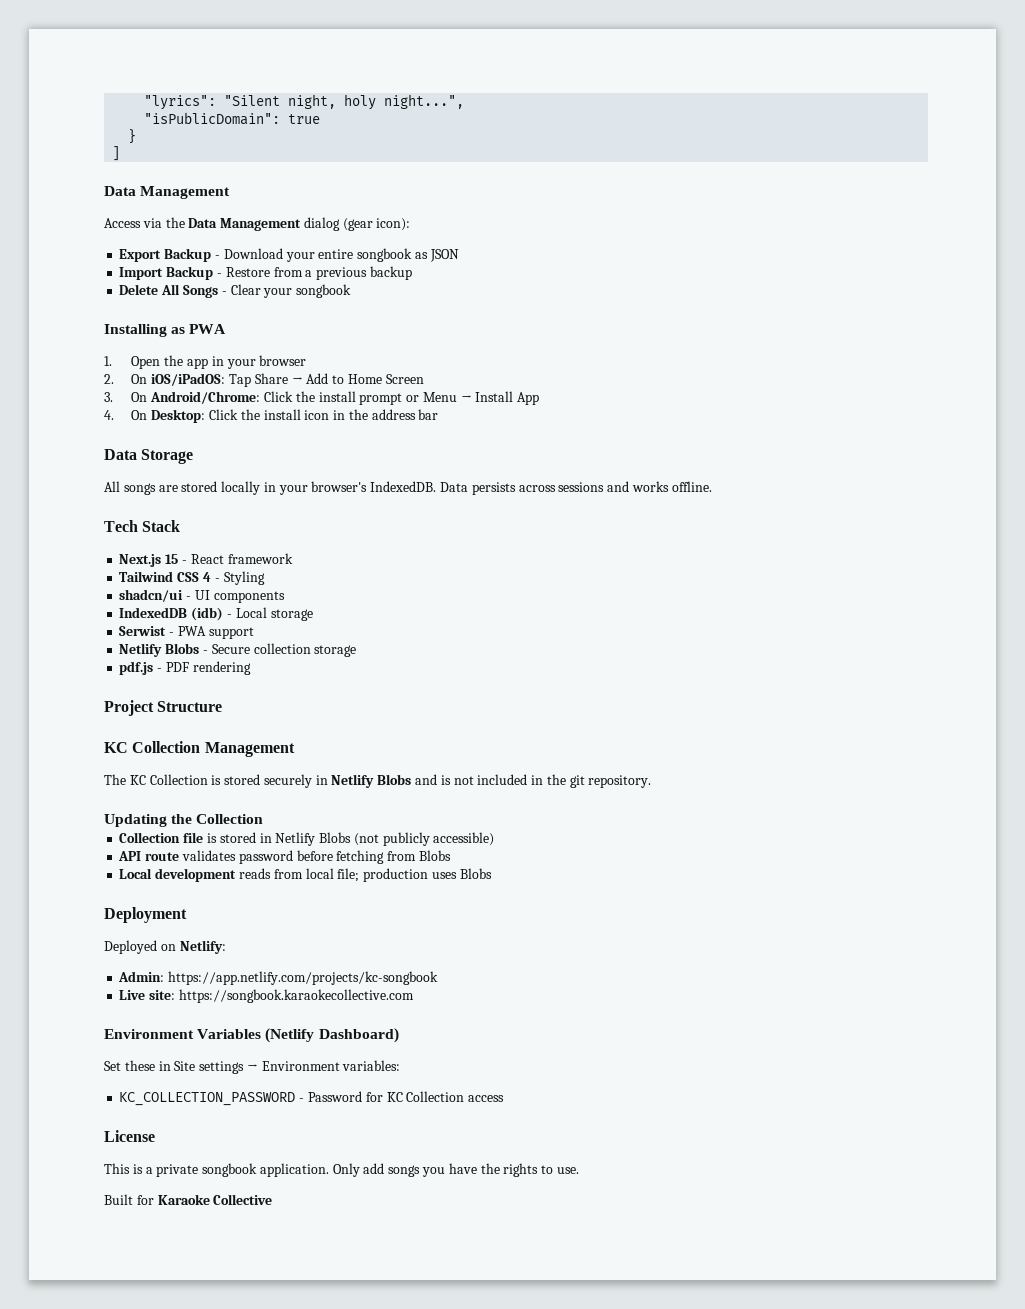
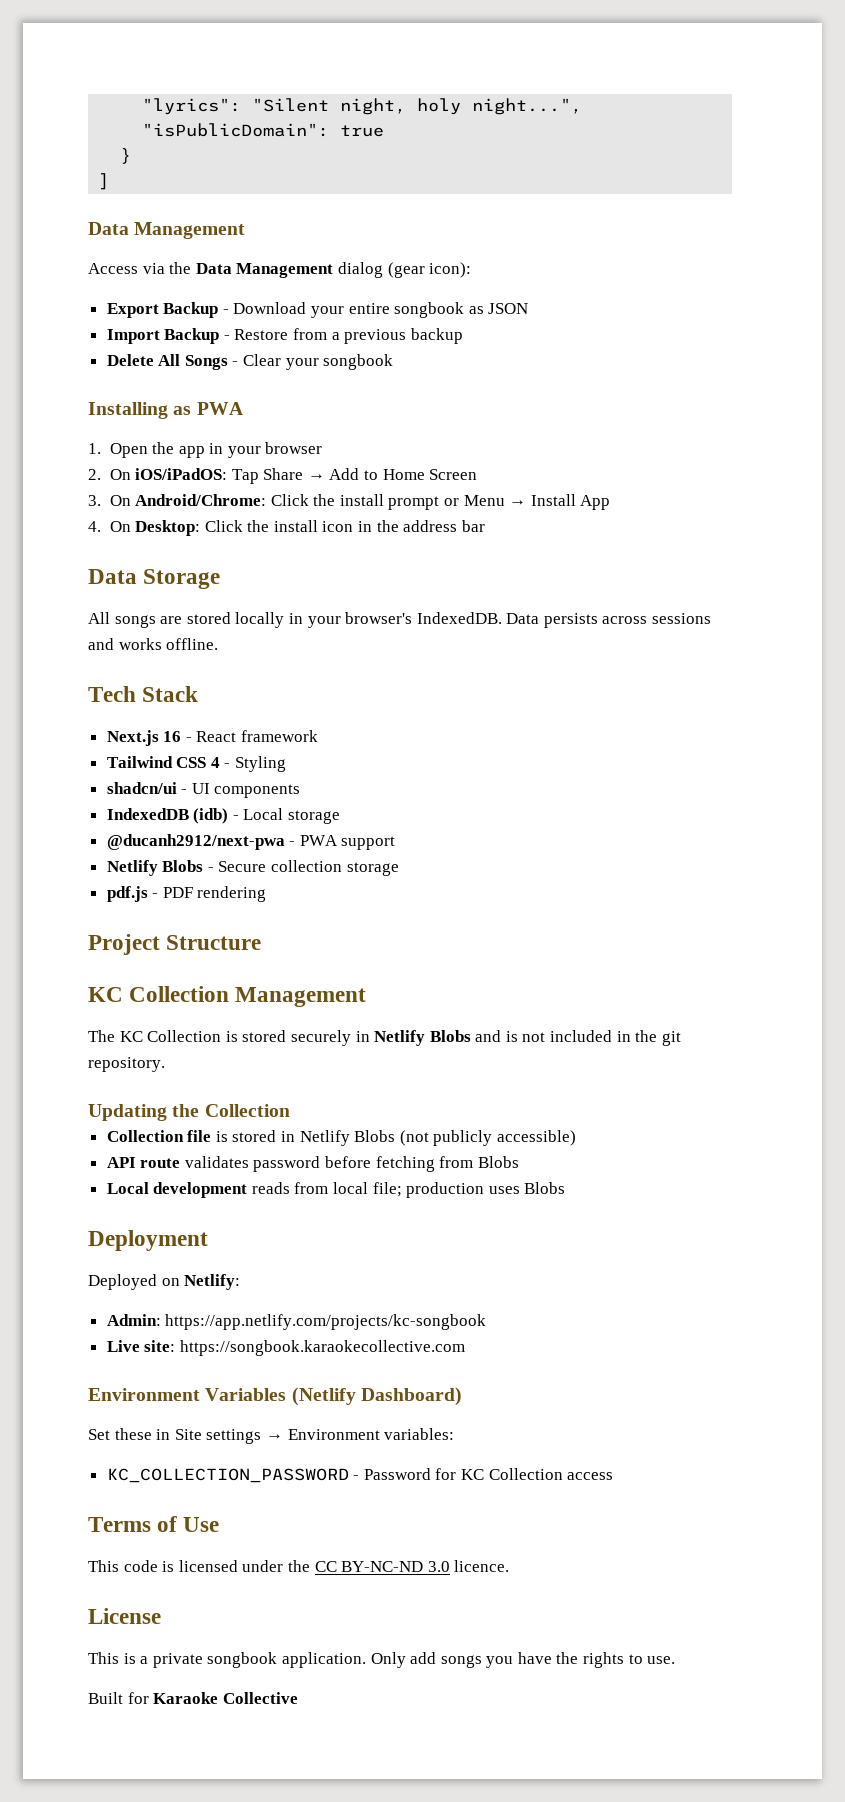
[165,554,179,564] 15 -> [163,731,182,742] 16
[119,626,167,636] Serwist -> [106,834,285,850] @ducanh2912/next-pwa
(505, 1098) none -> [88,1516,220,1532] [88,1560,510,1572] // Terms of Use // This code is licensed under the CC BY-NC-ND 3.0 licence.

